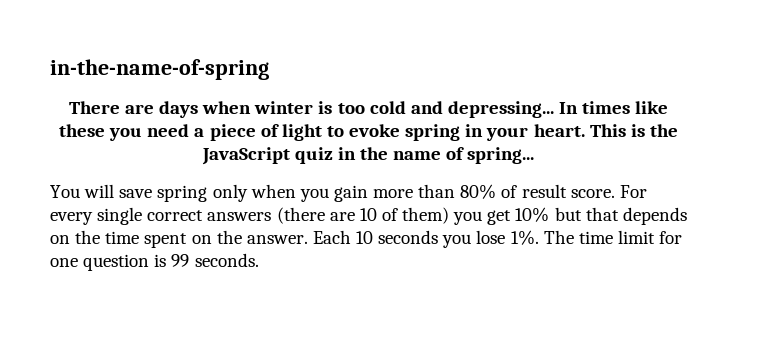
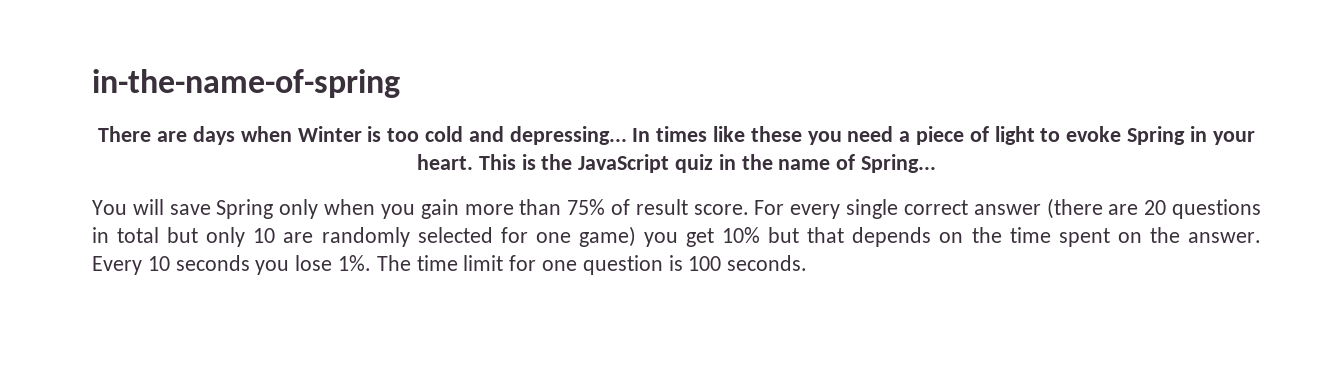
[254,101,314,114] winter -> [297,126,362,142] Winter
[405,124,461,141] spring -> [1127,126,1186,145] Spring
[467,147,535,164] spring... -> [861,154,937,173] Spring...
[157,185,208,202] spring -> [216,199,274,219] Spring
[460,184,497,199] 80% -> [567,199,606,215] 75%
[207,212,272,221] answers -> [973,204,1041,215] answer
[359,207,450,224] 10 of them) -> [1144,199,1262,219] [92,226,636,247] 20 questions in total but only 10 are randomly selected for one game)
[312,230,351,244] Each -> [92,256,142,275] Every
[171,254,190,267] 99 -> [688,256,722,271] 100

